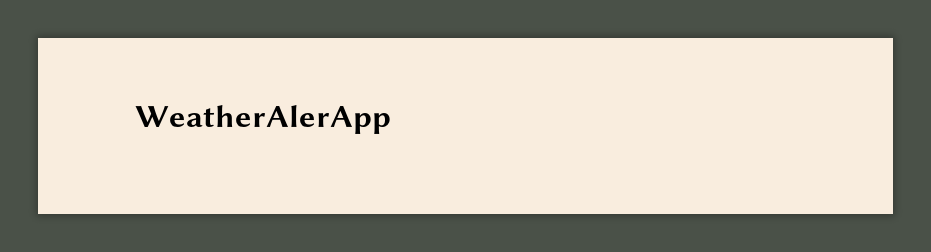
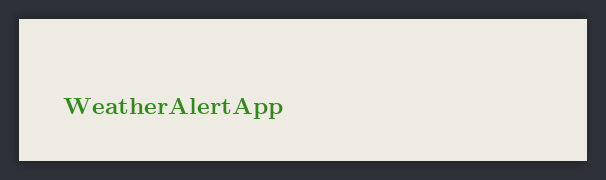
[135,105,391,134] WeatherAlerApp -> [63,97,283,119] WeatherAlertApp

